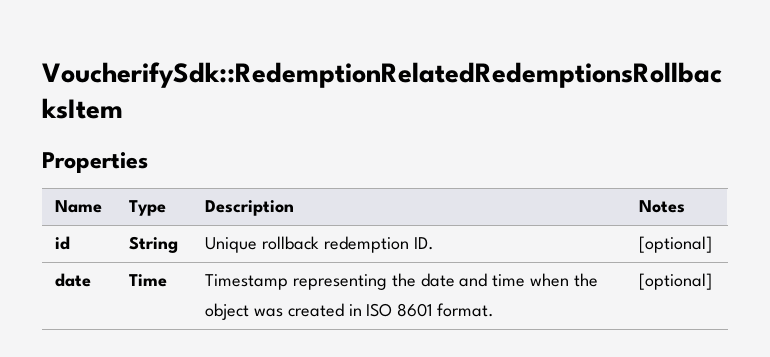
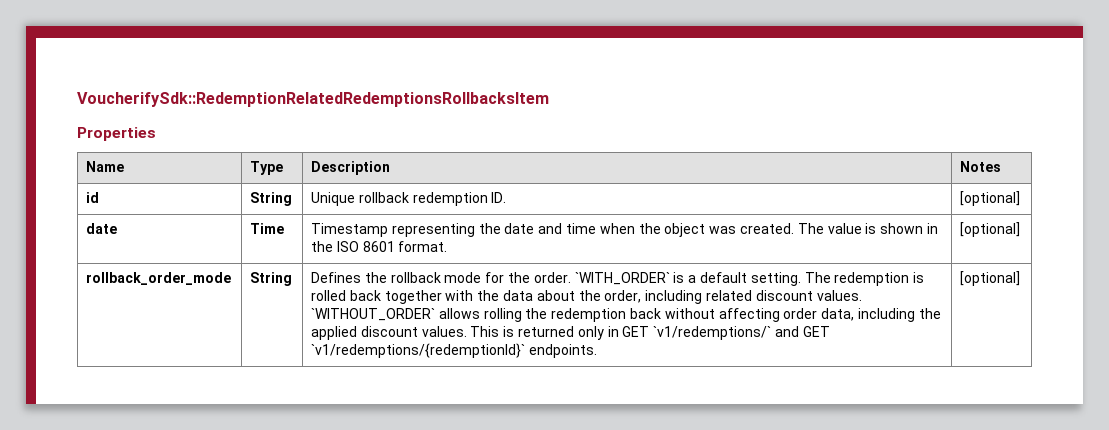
[287,303,495,317] created in ISO 8601 format. -> [739,223,938,234] [311,241,448,252] [960,222,1021,237] [86,272,232,285] [250,272,293,286] [311,272,925,286] [311,290,862,304] [311,308,941,322] [311,326,830,340] [311,343,597,358] created. The value is shown in the ISO 8601 format. | [optional] // rollback_order_mode | String | Defines the rollback mode for the order. `WITH_ORDER` is a default setting. The redemption is rolled back together with the data about the order, including related discount values. `WITHOUT_ORDER` allows rolling the redemption back without affecting order data, including the applied discount values. This is returned only in GET `v1/redemptions/` and GET `v1/redemptions/{redemptionId}` endpoints.

